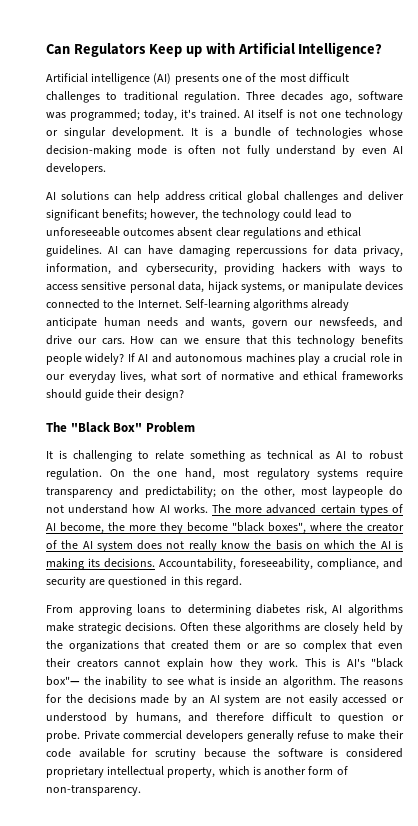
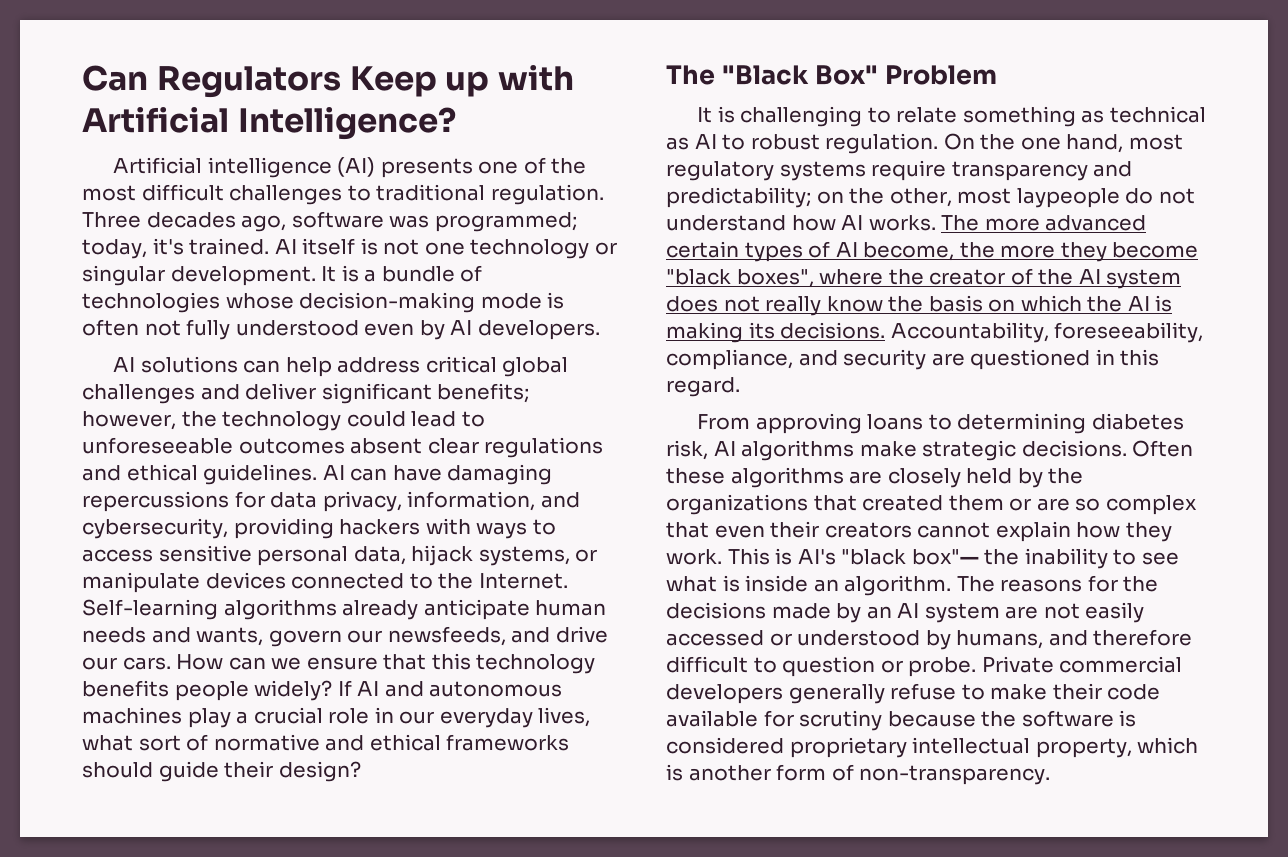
[276,145,387,157] understand by even -> [235,320,445,340] understood even by

